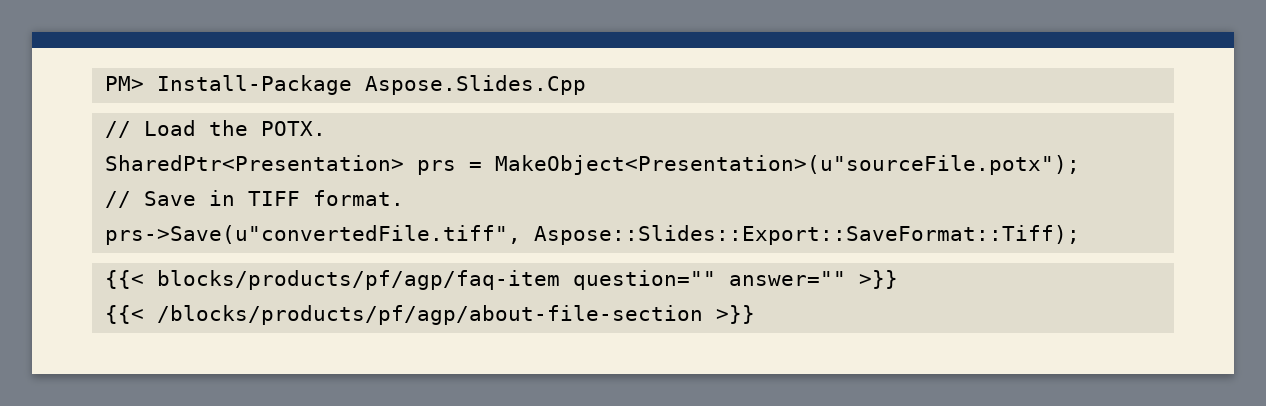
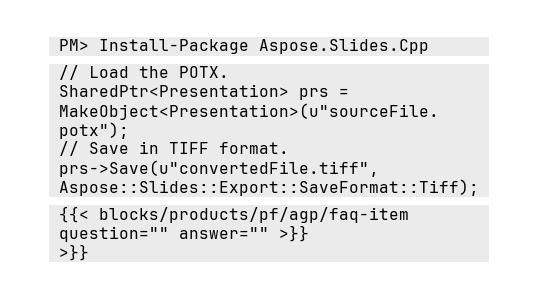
[104,305,703,325] {{< /blocks/products/pf/agp/about-file-section -> (309, 233) none

